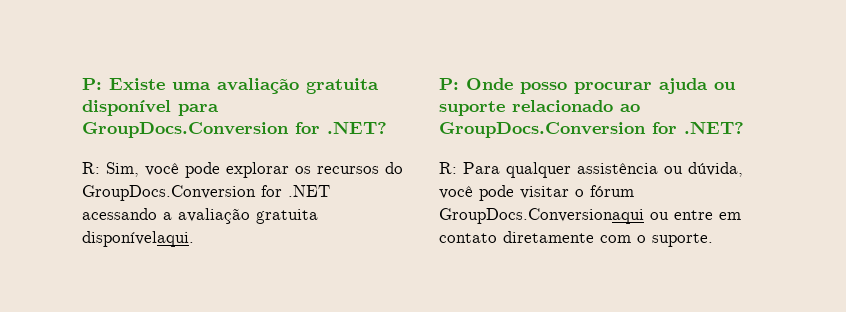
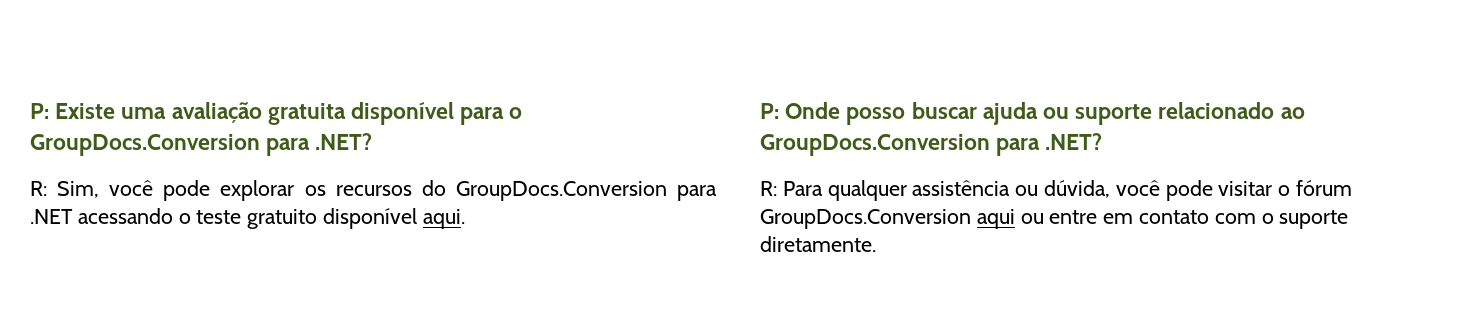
[82,122,320,138] GroupDocs.Conversion for -> [509,107,523,119] [30,134,311,156] o GroupDocs.Conversion para
[261,185,282,197] for -> [676,185,717,201] para
[163,208,318,224] [82,231,194,247] a avaliação gratuita disponívelaqui. -> [178,208,465,229] o teste gratuito disponível aqui.
[574,82,652,94] procurar -> [911,102,977,119] buscar
[652,122,677,134] for -> [996,138,1041,156] para
[439,208,644,224] GroupDocs.Conversionaqui -> [760,209,1015,229] GroupDocs.Conversion aqui
[503,231,594,243] diretamente -> (1210, 217) none
[652,233,713,247] suporte. -> [1279,210,1349,229] [760,236,876,252] suporte diretamente.

